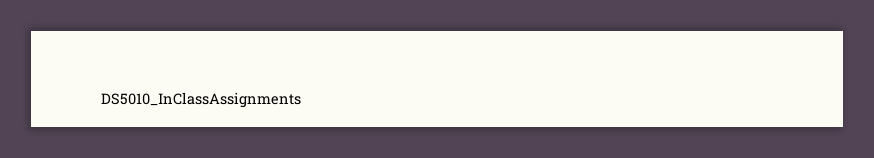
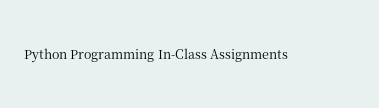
[101,92,301,108] DS5010_InClassAssignments -> [24,48,289,63] Python Programming In-Class Assignments

